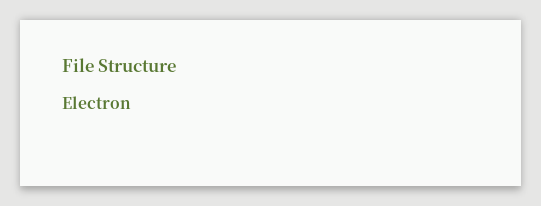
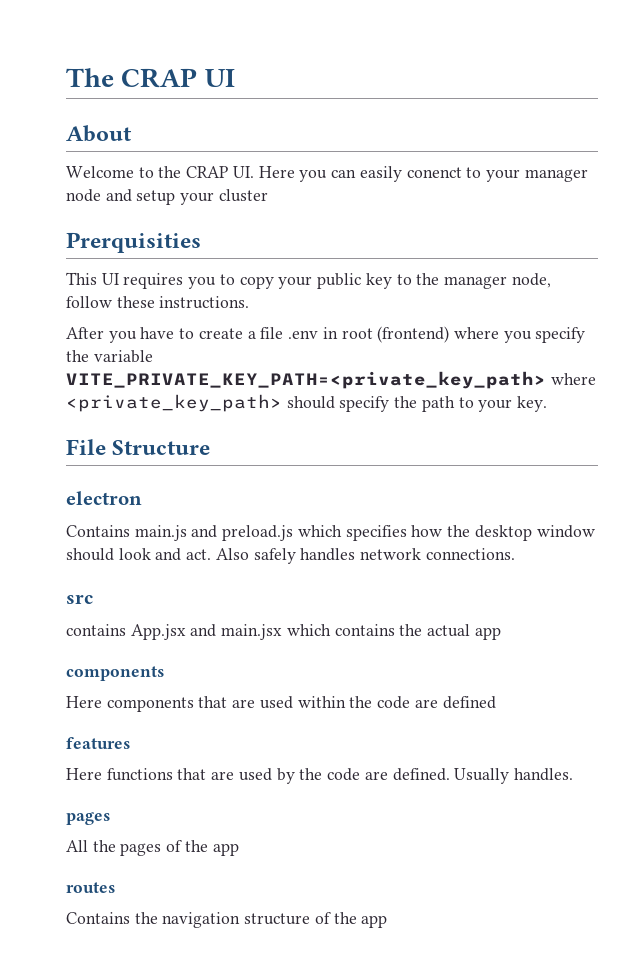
[62,58,177,72] [62,96,131,109] File Structure // Electron -> [66,68,235,88] [66,125,132,142] [66,166,588,182] [66,189,268,205] [66,232,201,253] [66,272,551,289] [66,296,250,309] [66,326,586,343] [66,350,153,363] [66,371,596,389] [66,394,548,412] [66,439,211,455] [66,491,142,505] [66,525,595,541] [66,548,515,564] [66,594,93,604] [66,624,501,640] [66,666,164,681] [66,696,496,712] [66,737,130,749] [66,768,573,784] [66,812,110,825] [66,840,239,856] [66,882,115,893] [66,912,388,928] The CRAP UI // About // Welcome to the CRAP UI. Here you can easily conenct to your manager node and setup your cluster // Prerquisities // This UI requires you to copy your public key to the manager node, follow these instructions. // After you have to create a file .env in root (frontend) where you specify the variable VITE_PRIVATE_KEY_PATH=<private_key_path> where <private_key_path> should specify the path to your key. // File Structure // electron // Contains main.js and preload.js which specifies how the desktop window should look and act. Also safely handles network connections. // src // contains App.jsx and main.jsx which contains the actual app // components // Here components that are used within the code are defined // features // Here functions that are used by the code are defined. Usually handles. // pages // All the pages of the app // routes // Contains the navigation structure of the app

